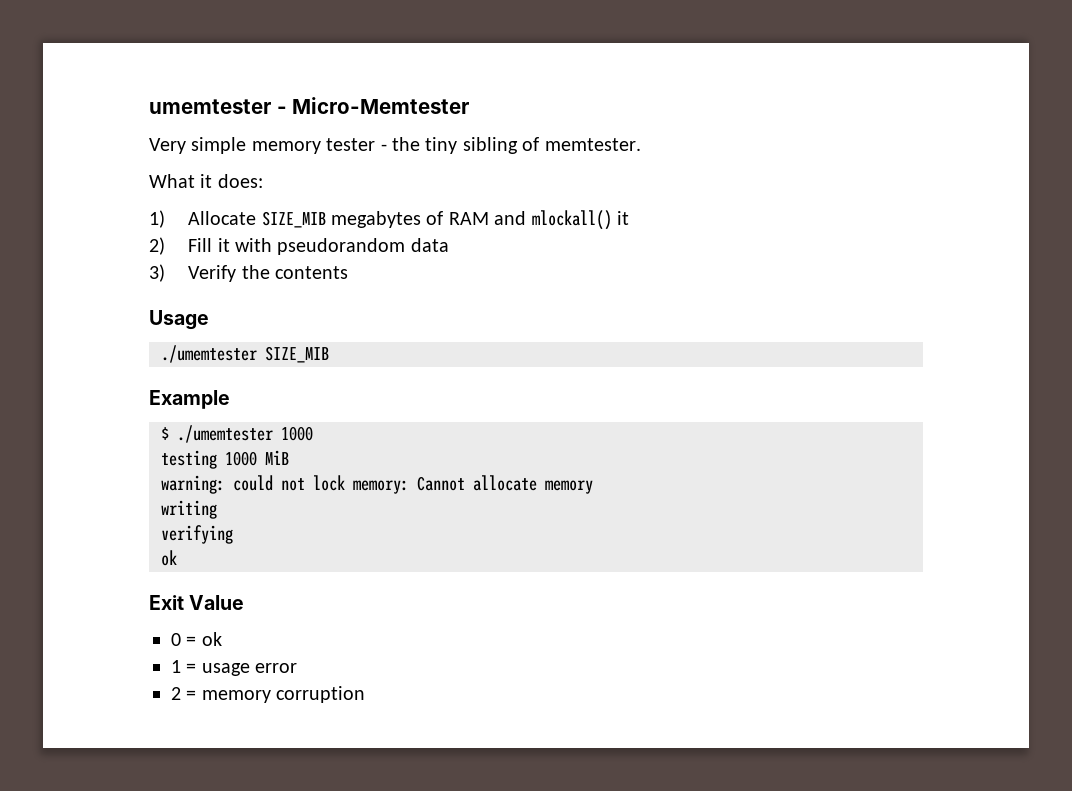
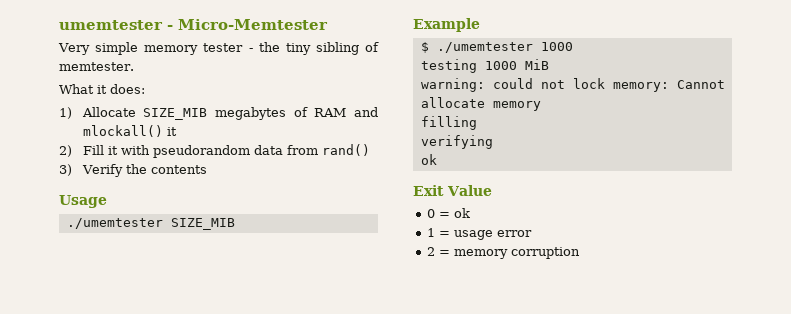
(449, 245) none -> [286,144,370,156] from rand()
[161,500,217,519] writing -> [420,116,477,130] filling

